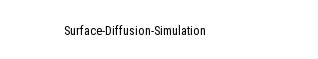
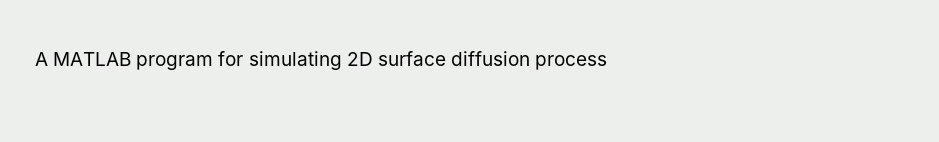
[64,25,206,35] Surface-Diffusion-Simulation -> [35,51,608,70] A MATLAB program for simulating 2D surface diffusion process

